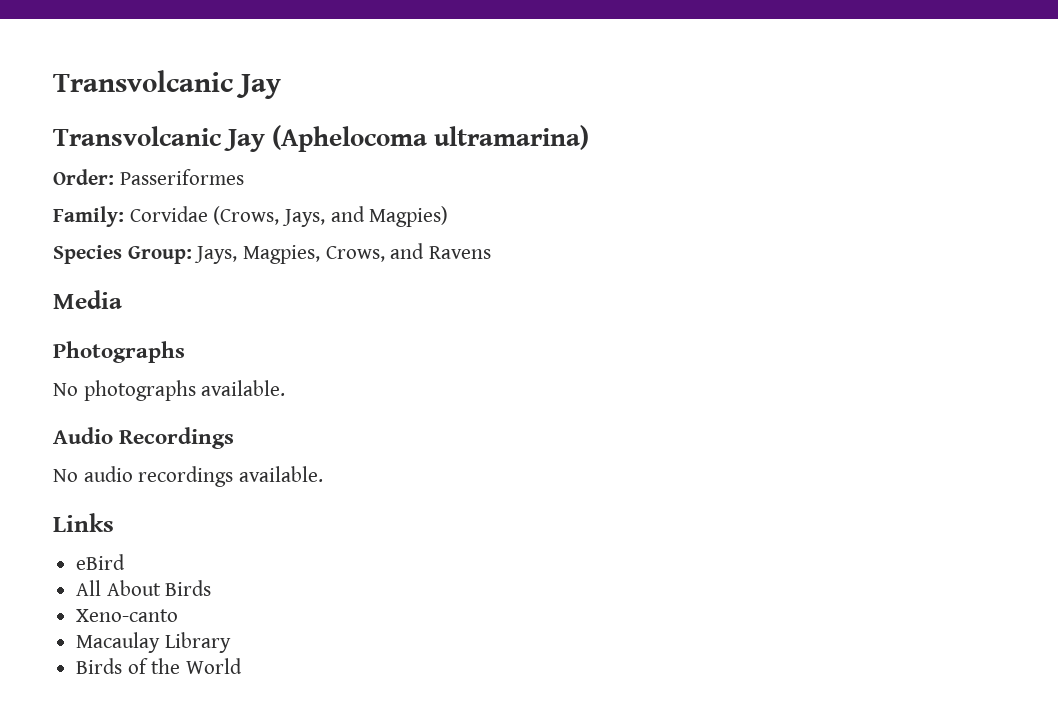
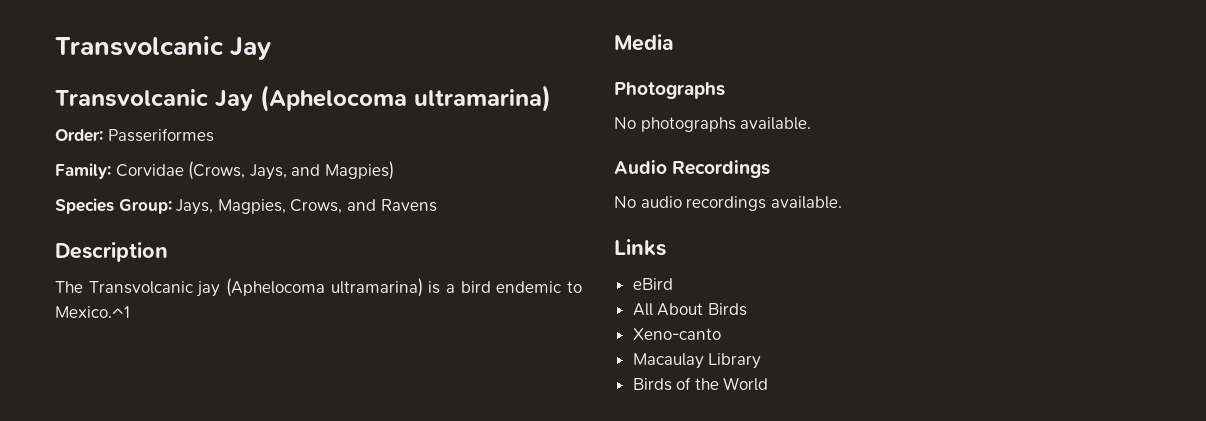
(492, 252) none -> [55,242,168,262] [55,278,583,297] [55,306,130,318] // Description // The Transvolcanic jay (Aphelocoma ultramarina) is a bird endemic to Mexico.^1

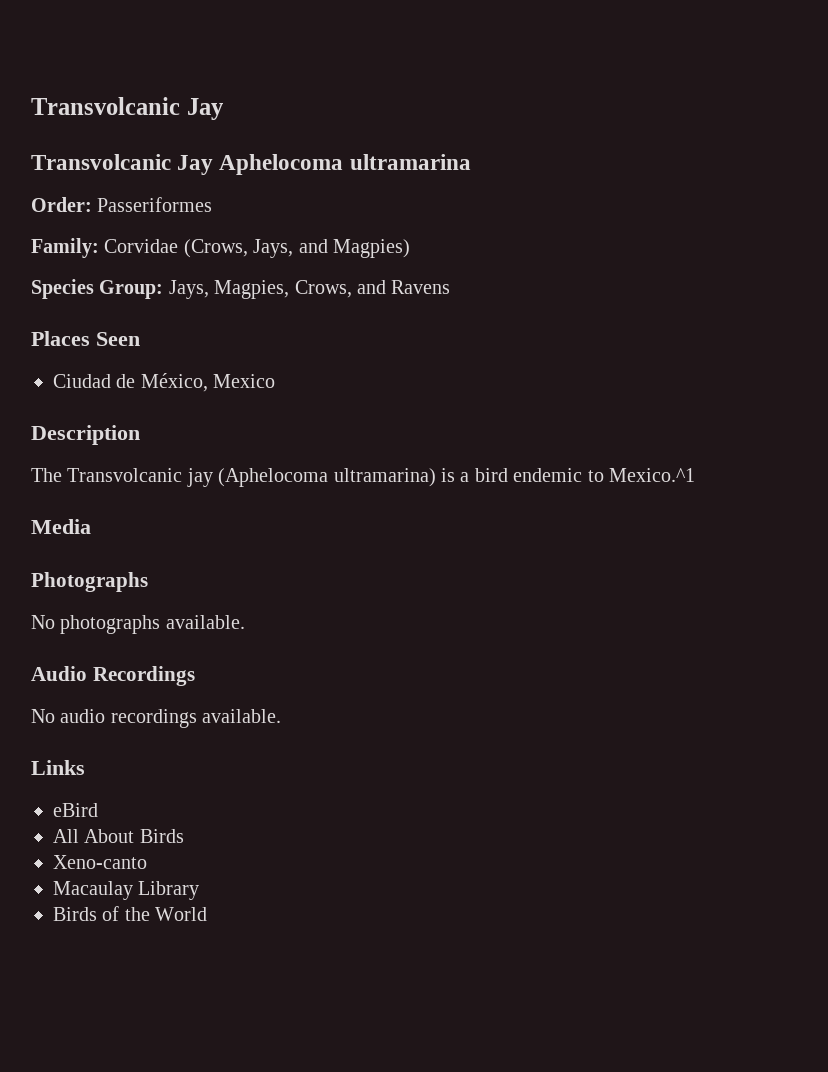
[260,85,551,112] (Aphelocoma ultramarina) -> [219,154,471,175] Aphelocoma ultramarina
(437, 205) none -> [31,331,140,346] [53,373,276,392] // Places Seen // Ciudad de México, Mexico

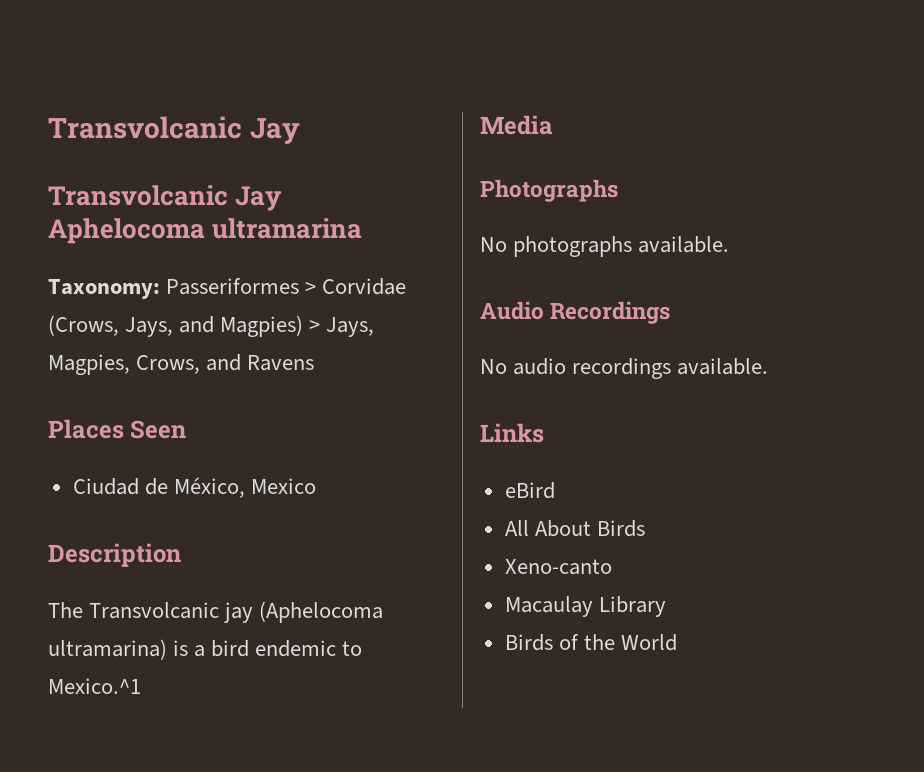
[31,197,92,212] Order: -> [48,279,160,299] Taxonomy:
[31,238,99,258] // Family: -> [305,282,317,294] >
[31,279,164,299] // Species Group: -> [309,320,321,332] >

